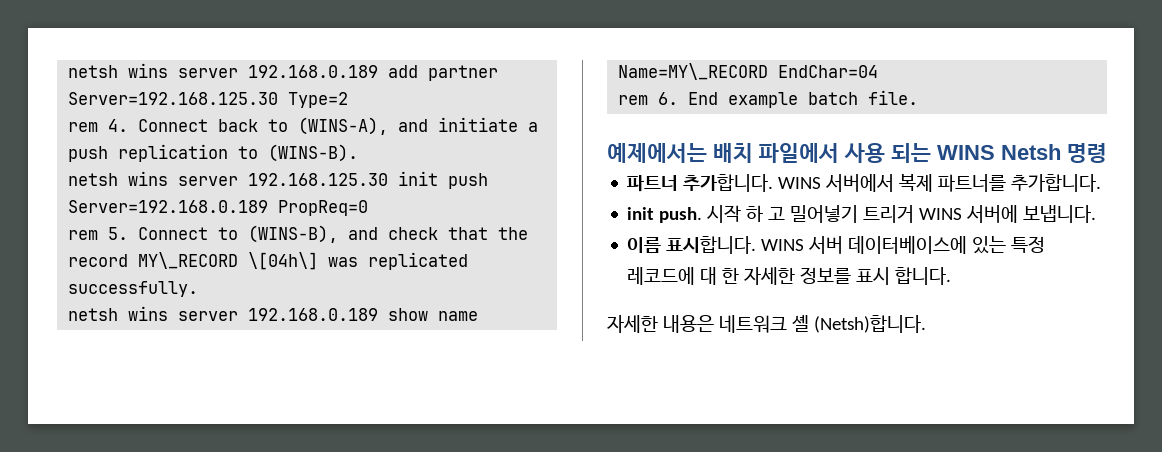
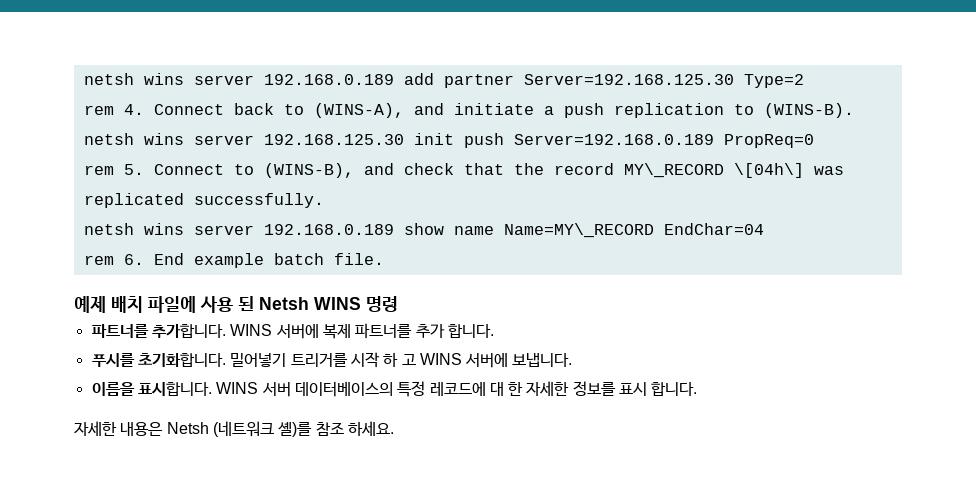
[607,143,1061,163] 예제에서는 배치 파일에서 사용 되는 WINS Netsh -> [74,296,361,313] 예제 배치 파일에 사용 된 Netsh WINS
[627,175,679,192] 파트너 -> [91,324,149,338] 파트너를
[825,174,895,192] 서버에서 -> [275,324,319,339] 서버에
[1011,174,1102,192] [627,207,703,223] 추가합니다. // init push. -> [415,324,494,338] [91,353,348,367] 추가 합니다. // 푸시를 초기화합니다. 밀어넣기 트리거를
[790,205,915,223] 밀어넣기 트리거 -> (416, 359) none
[627,237,662,253] 이름 -> [91,382,135,396] 이름을
[848,235,1007,254] 데이터베이스에 있는 -> [294,381,393,397] 데이터베이스의
[718,315,926,333] 네트워크 셸 (Netsh)합니다. -> [166,421,394,437] Netsh (네트워크 셸)를 참조 하세요.

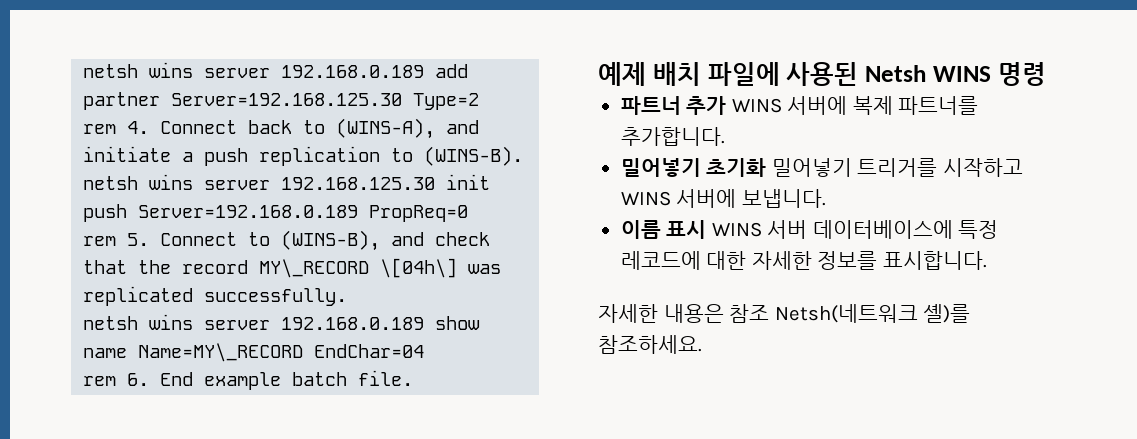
[200,296,254,313] 사용 된 -> [786,62,859,86] 사용된
[91,324,226,338] 파트너를 추가합니다. -> [620,96,727,115] 파트너 추가
[415,324,494,338] [91,352,416,368] 추가 합니다. // 푸시를 초기화합니다. 밀어넣기 트리거를 시작 하 고 -> [620,127,725,146] [620,158,1023,177] 추가합니다. // 밀어넣기 초기화 밀어넣기 트리거를 시작하고
[91,382,212,396] 이름을 표시합니다. -> [620,220,707,239] 이름 표시
[294,381,393,397] 데이터베이스의 -> [812,220,953,239] 데이터베이스에
[489,381,698,396] [74,421,394,437] 대 한 자세한 정보를 표시 합니다. // 자세한 내용은 Netsh (네트워크 셸)를 참조 하세요. -> [706,251,987,270] [598,304,971,323] [598,335,702,354] 대한 자세한 정보를 표시합니다. // 자세한 내용은 참조 Netsh(네트워크 셸)를 참조하세요.

